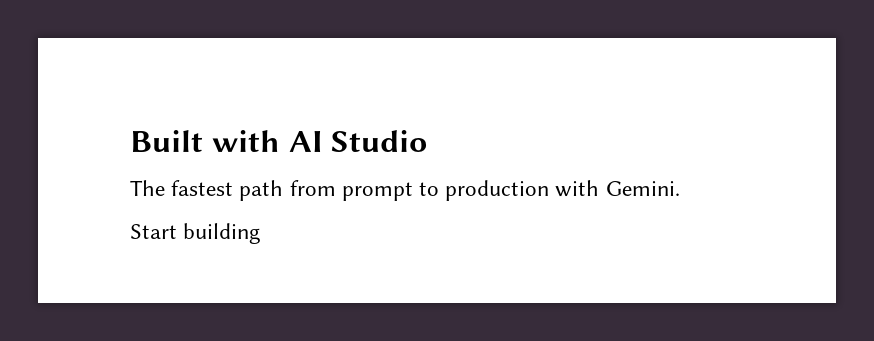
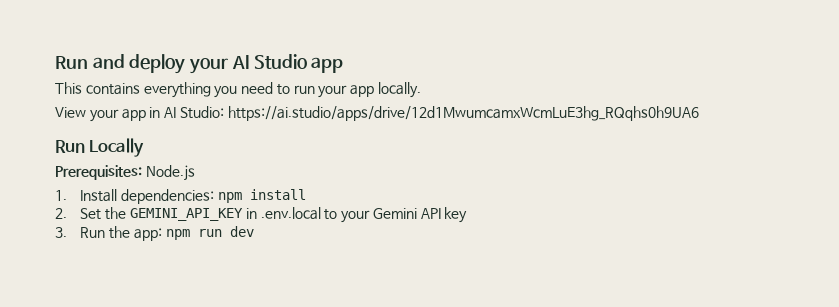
[130,130,428,152] [130,180,680,201] [130,223,261,244] Built with AI Studio // The fastest path from prompt to production with Gemini. // Start building -> [55,54,344,74] [55,82,422,98] [55,106,699,122] [55,138,145,157] [55,165,195,181] [55,189,306,204] [55,207,468,223] [55,226,254,241] Run and deploy your AI Studio app // This contains everything you need to run your app locally. // View your app in AI Studio: https://ai.studio/apps/drive/12d1MwumcamxWcmLuE3hg_RQqhs0h9UA6 // Run Locally // Prerequisites: Node.js // 1. Install dependencies: npm install // 2. Set the GEMINI_API_KEY in .env.local to your Gemini API key // 3. Run the app: npm run dev

